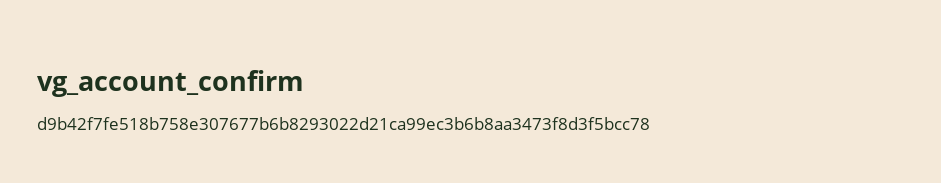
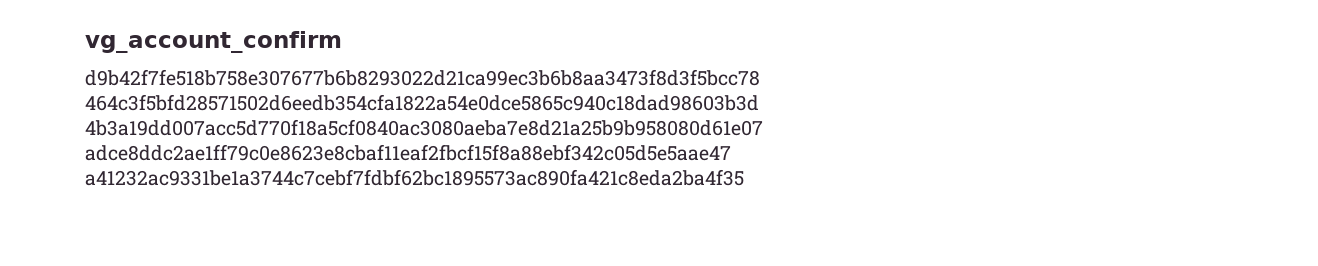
(650, 123) none -> [85,94,759,111] [85,119,763,136] [85,144,731,161] [85,169,744,186] 464c3f5bfd28571502d6eedb354cfa1822a54e0dce5865c940c18dad98603b3d 4b3a19dd007acc5d770f18a5cf0840ac3080aeba7e8d21a25b9b958080d61e07 adce8ddc2ae1ff79c0e8623e8cbaf11eaf2fbcf15f8a88ebf342c05d5e5aae47 a41232ac9331be1a3744c7cebf7fdbf62bc1895573ac890fa421c8eda2ba4f35

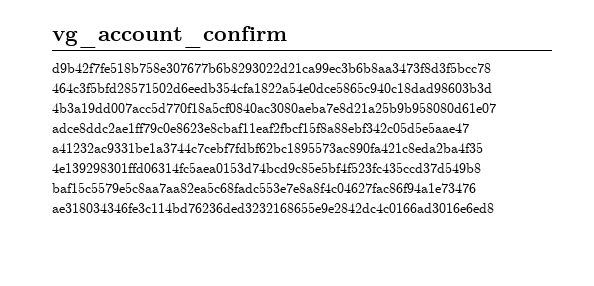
(744, 177) none -> [52,162,481,173] [52,182,476,193] [52,202,494,213] 4e139298301ffd06314fc5aea0153d74bcd9c85e5bf4f523fc435ccd37d549b8 baf15c5579e5c8aa7aa82ea5c68fadc553e7e8a8f4c04627fac86f94a1e73476 ae318034346fe3c114bd76236ded3232168655e9e2842dc4c0166ad3016e6ed8

